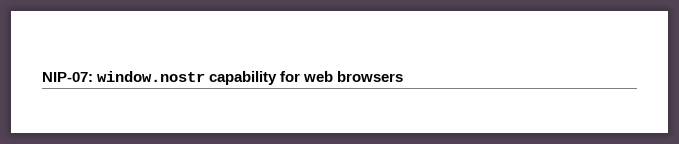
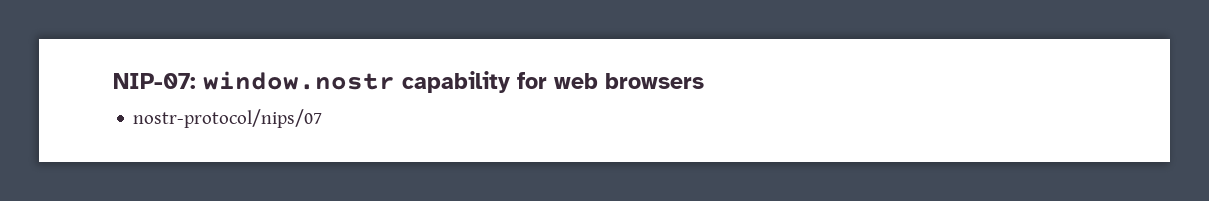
(404, 76) none -> [133,109,323,128] // nostr-protocol/nips/07

